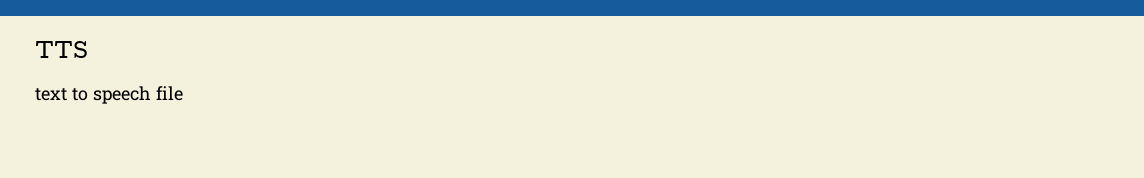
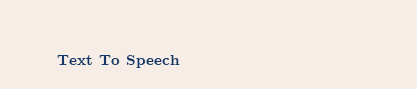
[35,41,88,58] [35,86,183,104] TTS // text to speech file -> [57,55,180,68] Text To Speech

